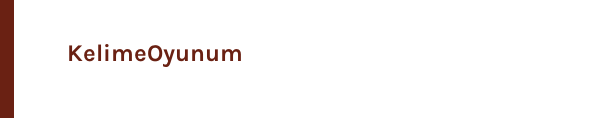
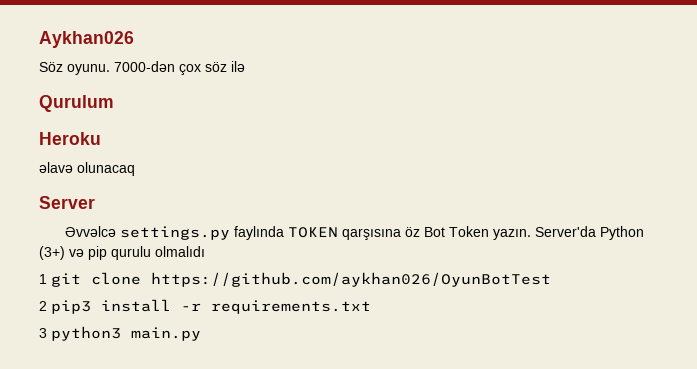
[67,43,243,68] KelimeOyunum -> [39,31,134,48] [39,61,245,75] [39,95,114,112] [39,132,101,145] [39,162,135,176] [39,196,95,209] [65,226,645,240] [39,246,205,260] [39,272,551,287] [39,299,371,314] [39,326,201,341] Aykhan026 // Söz oyunu. 7000-dən çox söz ilə // Qurulum // Heroku // əlavə olunacaq // Server // Əvvəlcə settings.py faylında TOKEN qarşısına öz Bot Token yazın. Server'da Python (3+) və pip qurulu olmalıdı // 1 git clone https://github.com/aykhan026/OyunBotTest // 2 pip3 install -r requirements.txt // 3 python3 main.py

